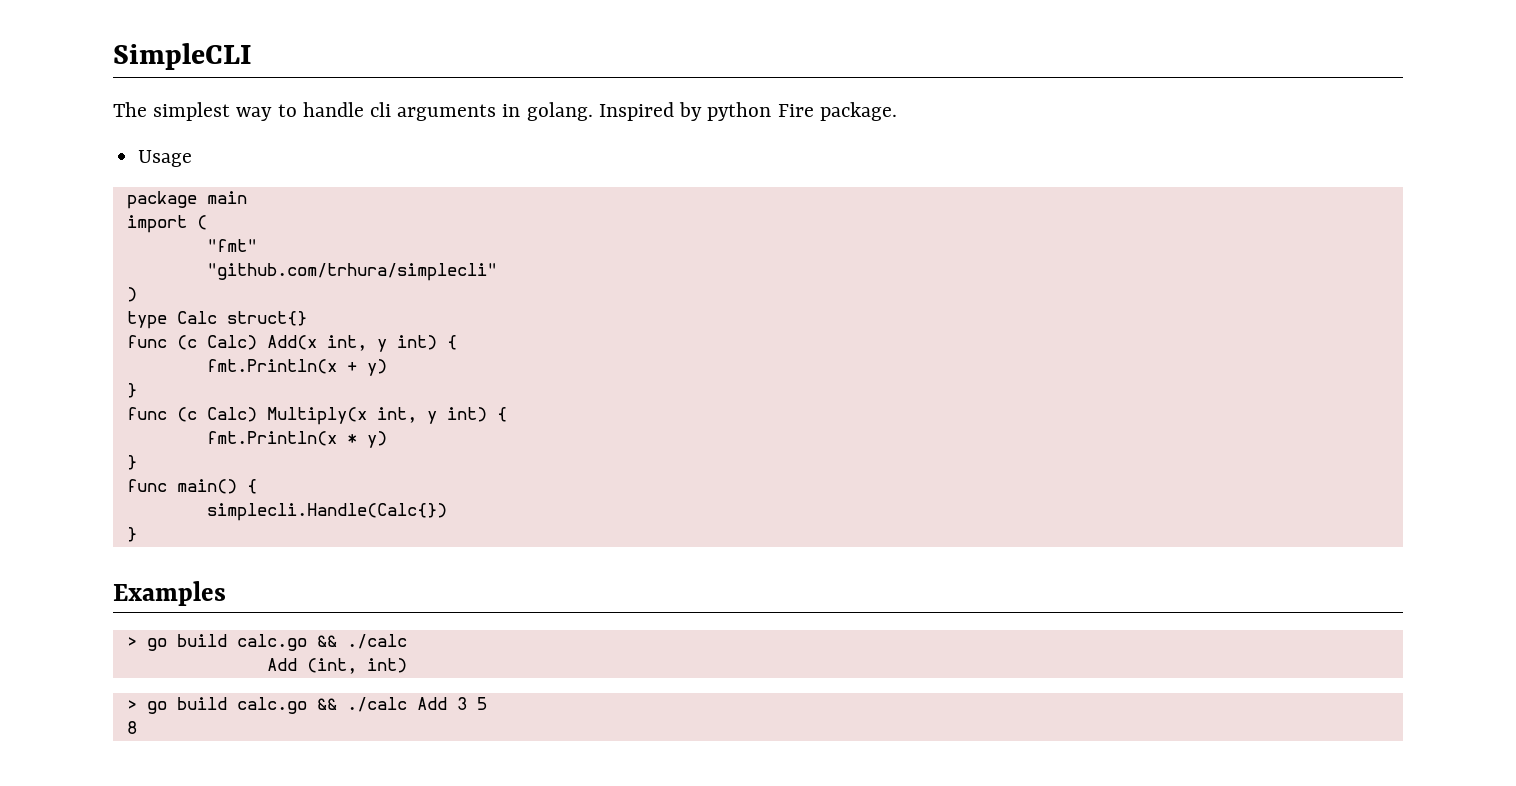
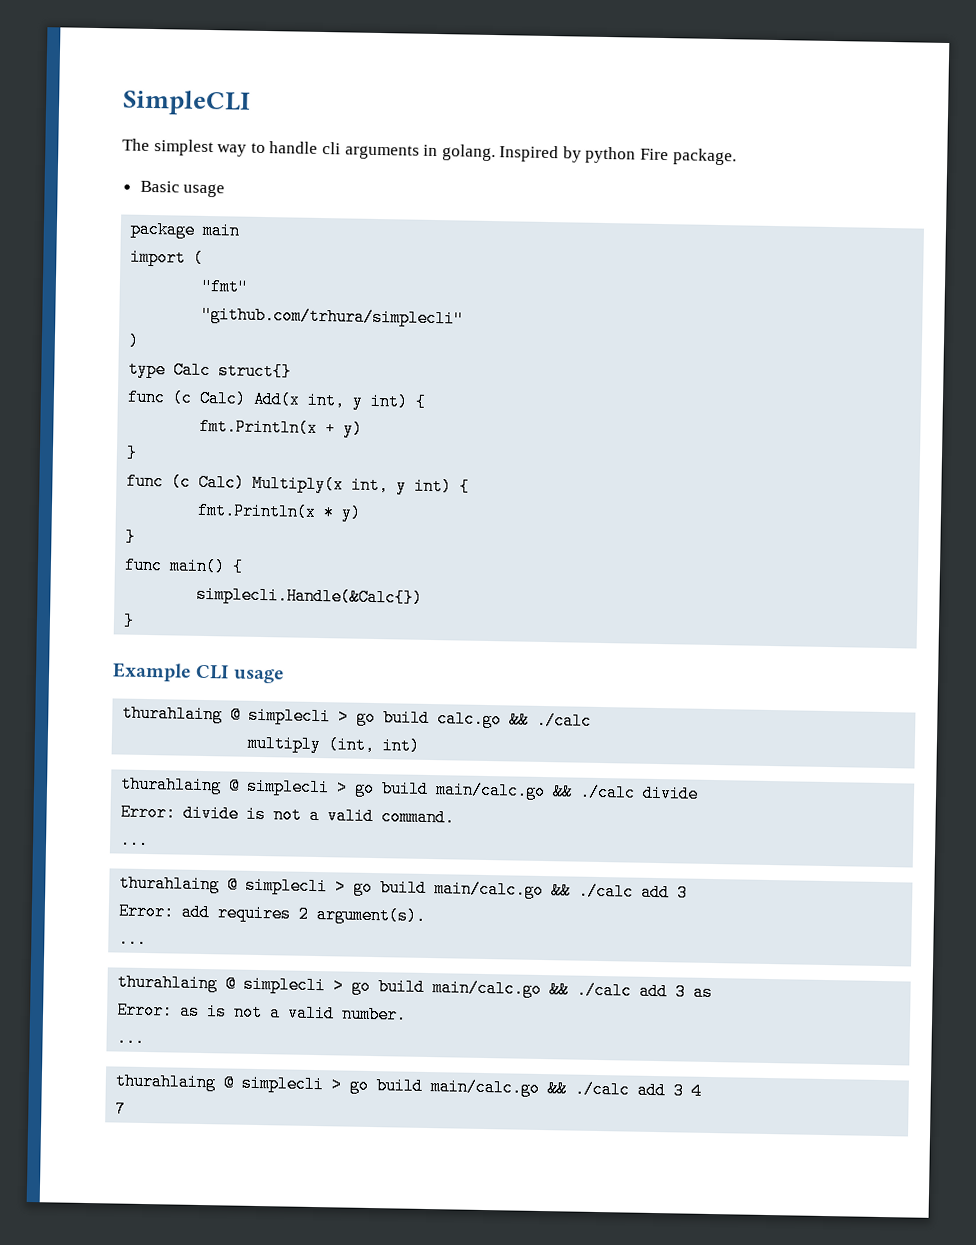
[138,150,193,167] Usage -> [139,180,226,198] Basic usage
[206,503,447,521] [126,527,137,542] [113,581,226,606] simplecli.Handle(Calc{}) // } // Examples // -> [196,585,424,607] [123,612,136,630] [112,662,285,684] [122,704,332,726] simplecli.Handle(&Calc{}) // } // Example CLI usage // thurahlaing @ simplecli
[266,658,297,671] Add -> [247,734,322,754] multiply
[126,697,487,714] [126,721,137,734] > go build calc.go && ./calc Add 3 5 // 8 -> [120,775,700,803] [120,803,456,827] [119,831,150,850] [119,874,689,902] [118,902,427,925] [118,930,148,949] [117,973,714,1002] [116,1001,408,1024] [116,1029,146,1048] [115,1072,703,1100] [115,1100,127,1118] thurahlaing @ simplecli > go build main/calc.go && ./calc divide // Error: divide is not a valid command. // ... // thurahlaing @ simplecli > go build main/calc.go && ./calc add 3 // Error: add requires 2 argument(s). // ... // thurahlaing @ simplecli > go build main/calc.go && ./calc add 3 as // Error: as is not a valid number. // ... // thurahlaing @ simplecli > go build main/calc.go && ./calc add 3 4 // 7

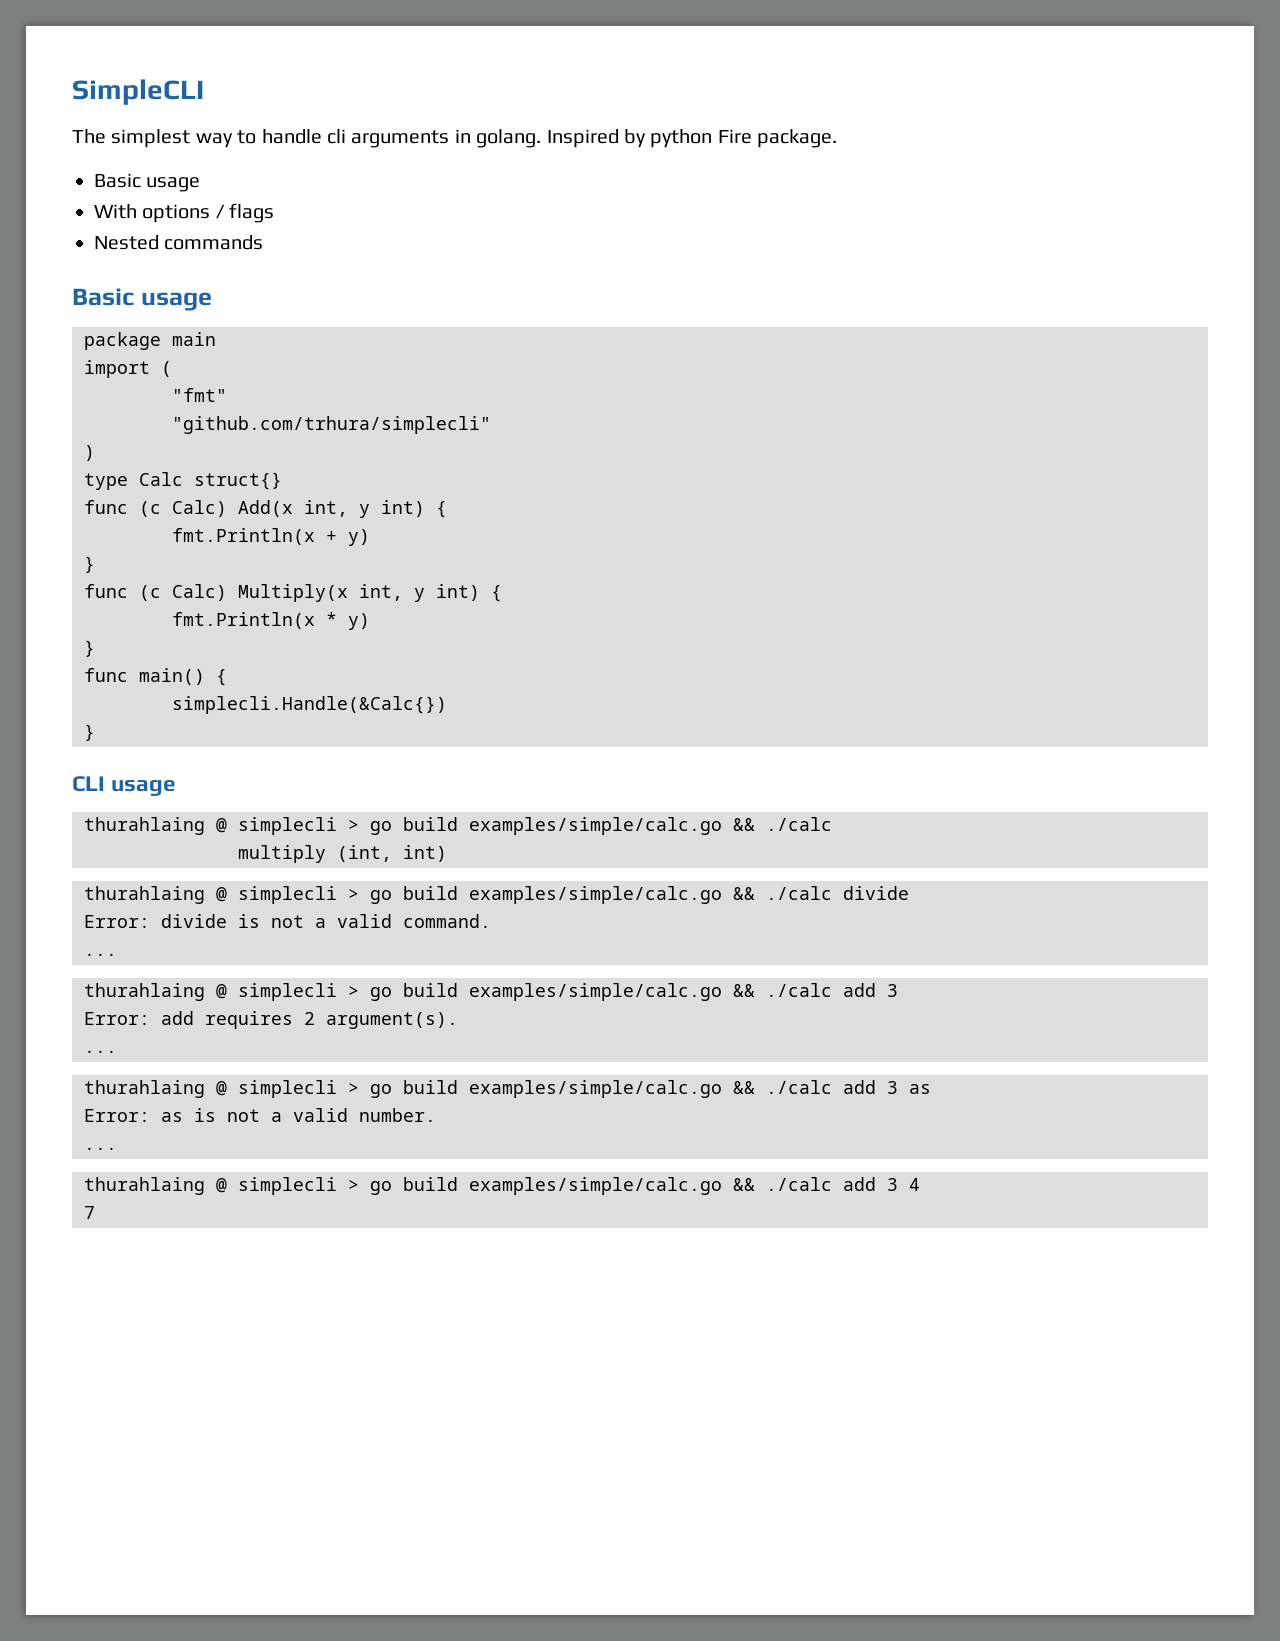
(226, 190) none -> [94,203,275,223] [94,235,264,250] [72,288,212,311] // With options / flags // Nested commands // Basic usage
[112,662,192,682] Example -> (95, 732) none
[437,710,503,729] calc.go -> [469,817,722,835] examples/simple/calc.go
[435,781,547,801] main/calc.go -> [469,886,722,904] examples/simple/calc.go
[434,880,545,900] main/calc.go -> [469,983,722,1001] examples/simple/calc.go
[432,979,543,999] main/calc.go -> [469,1080,722,1098] examples/simple/calc.go
[430,1078,541,1098] main/calc.go -> [469,1177,722,1195] examples/simple/calc.go

